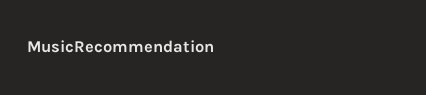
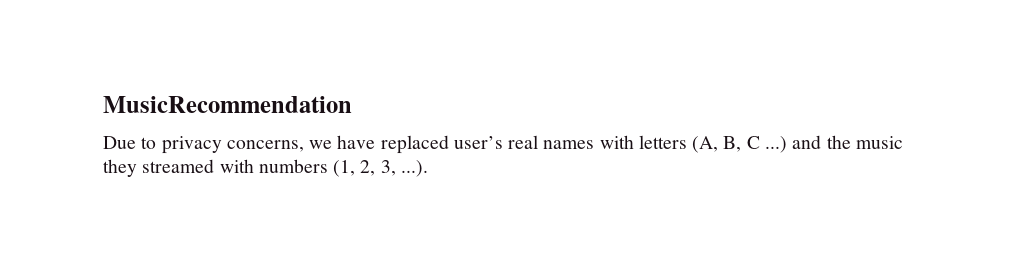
(214, 46) none -> [103,135,903,154] [103,159,428,177] // Due to privacy concerns, we have replaced user’s real names with letters (A, B, C ...) and the music they streamed with numbers (1, 2, 3, ...).

